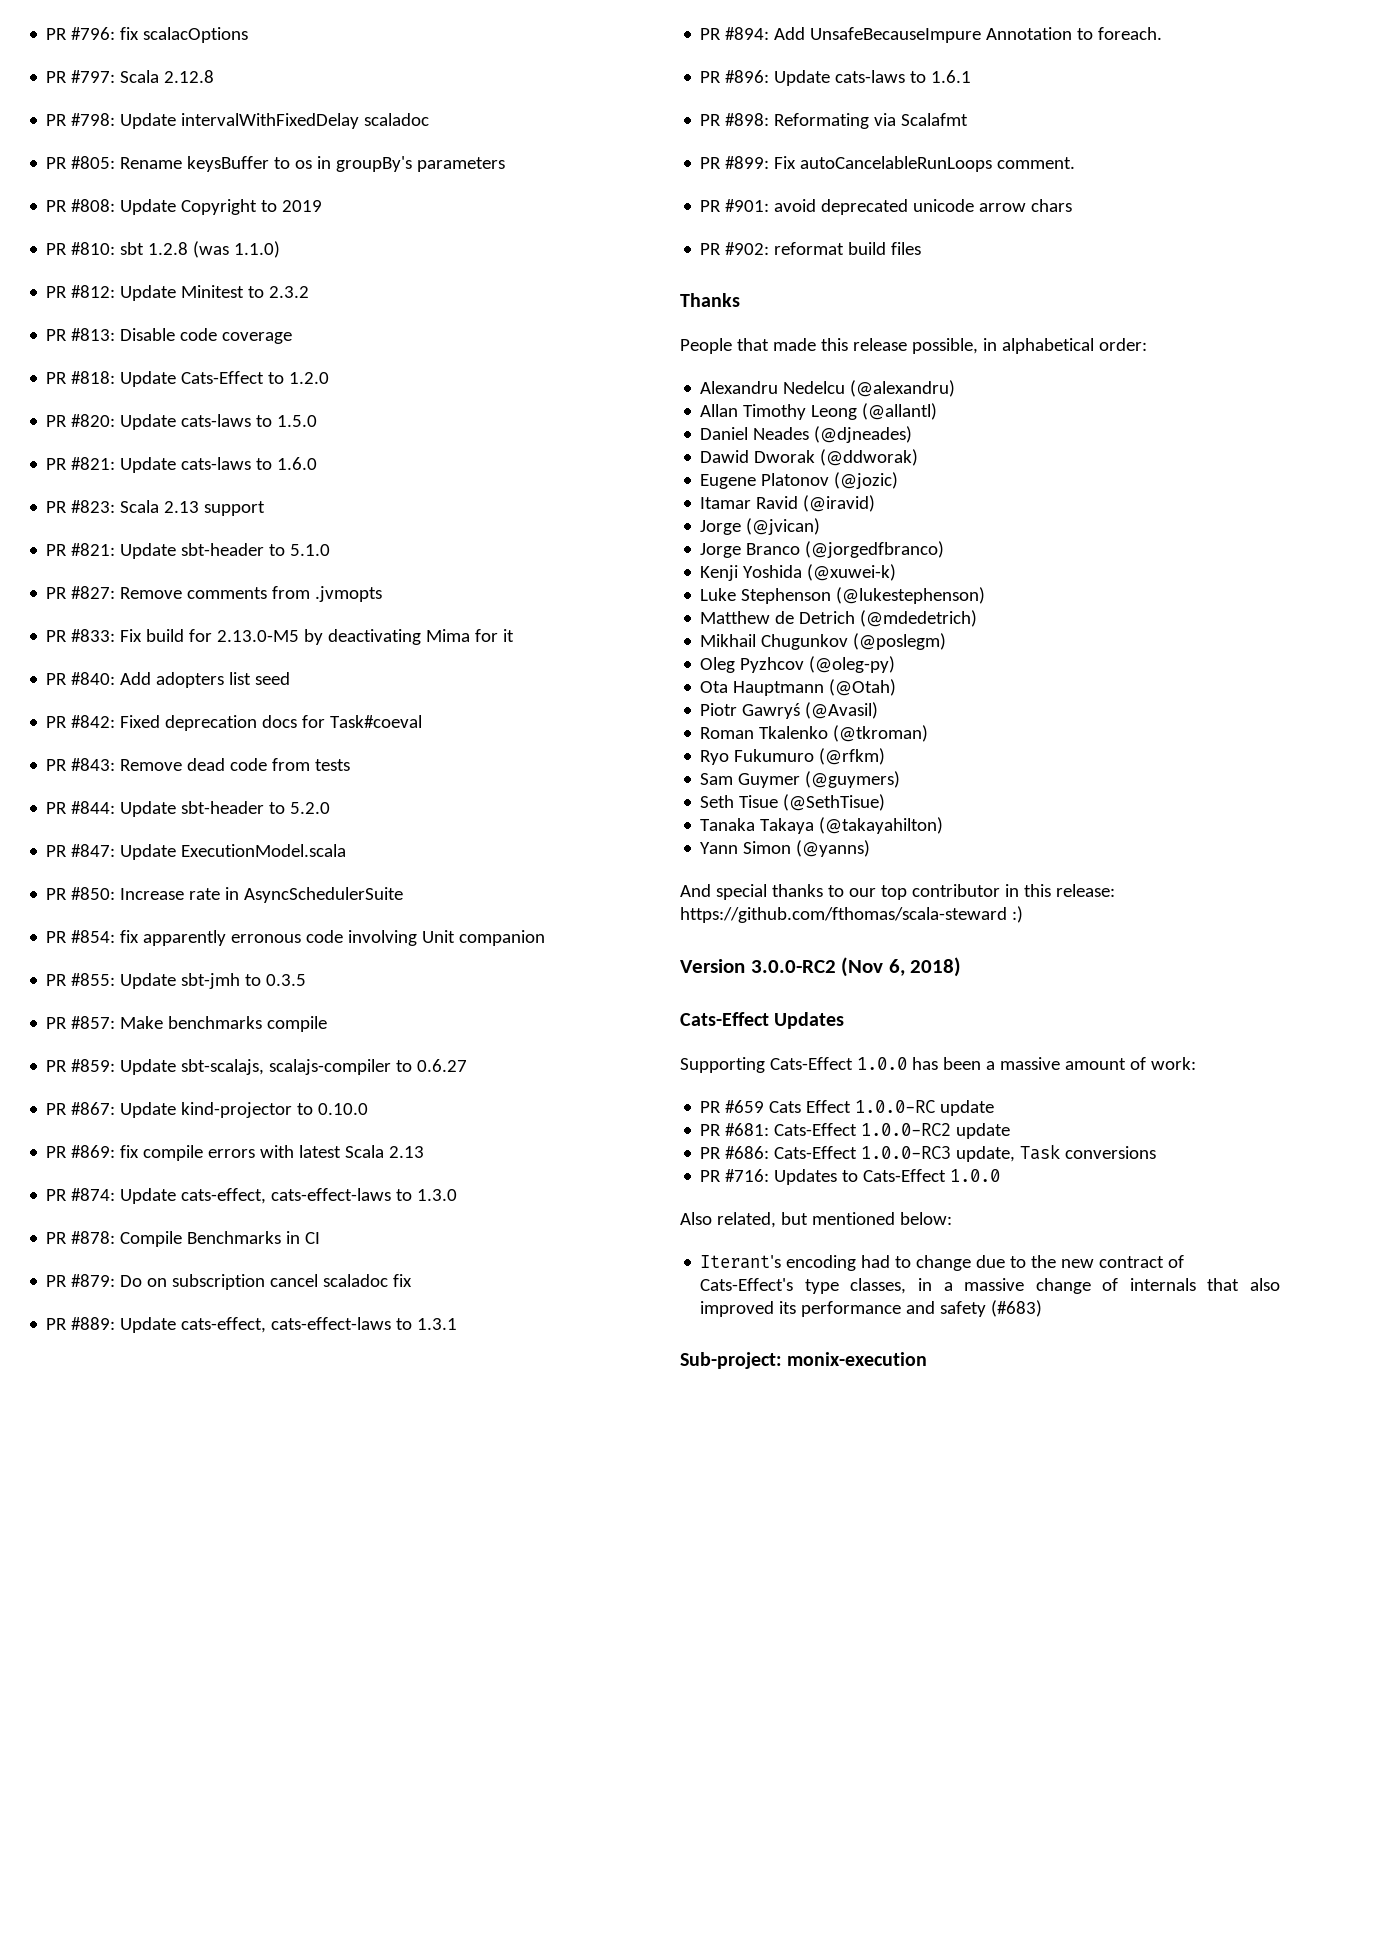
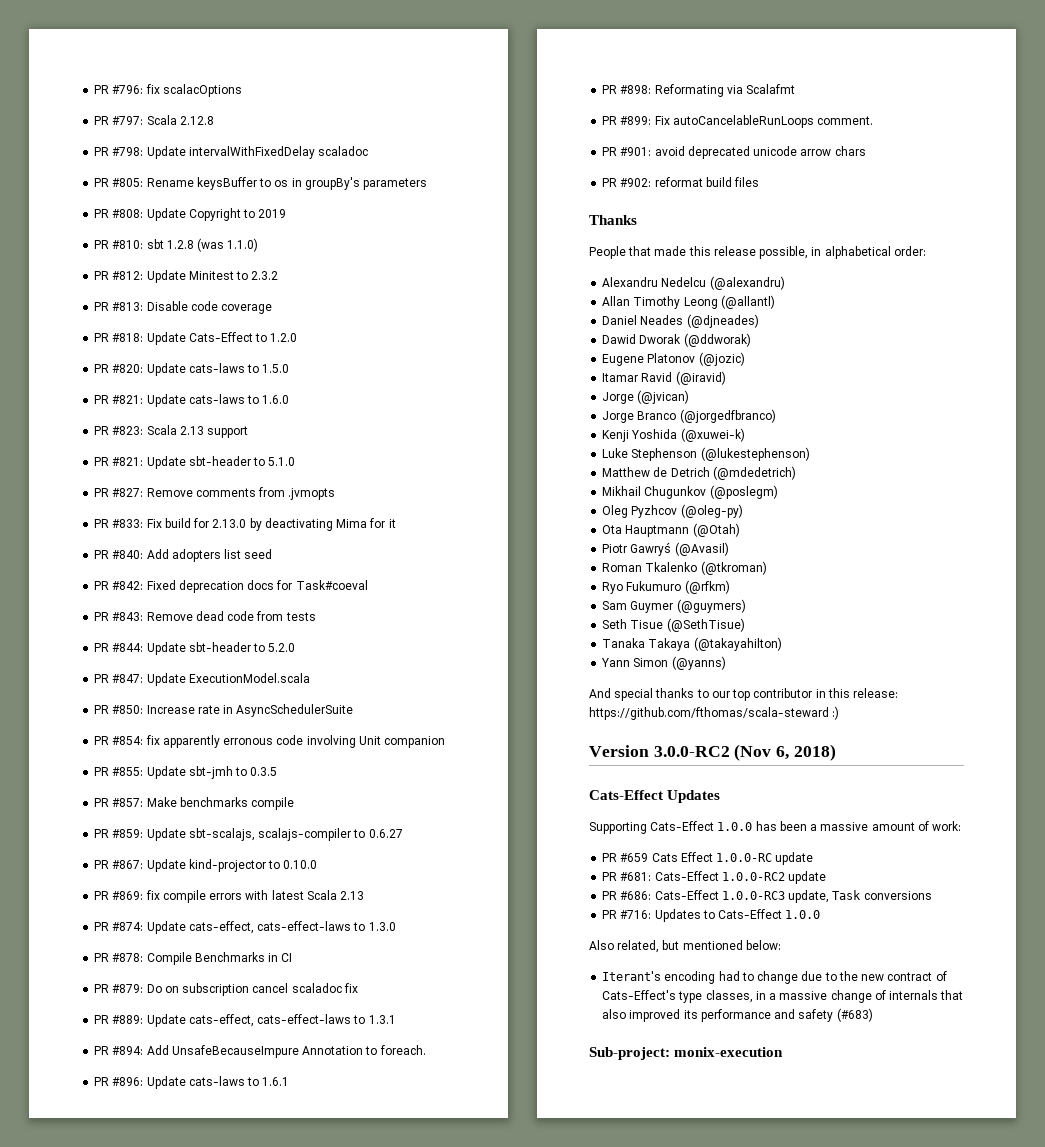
[217,630,300,642] 2.13.0-M5 -> [212,519,247,528] 2.13.0

